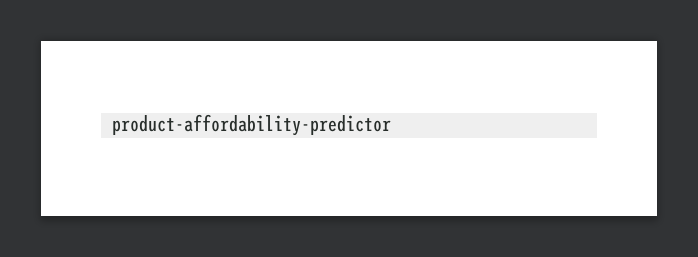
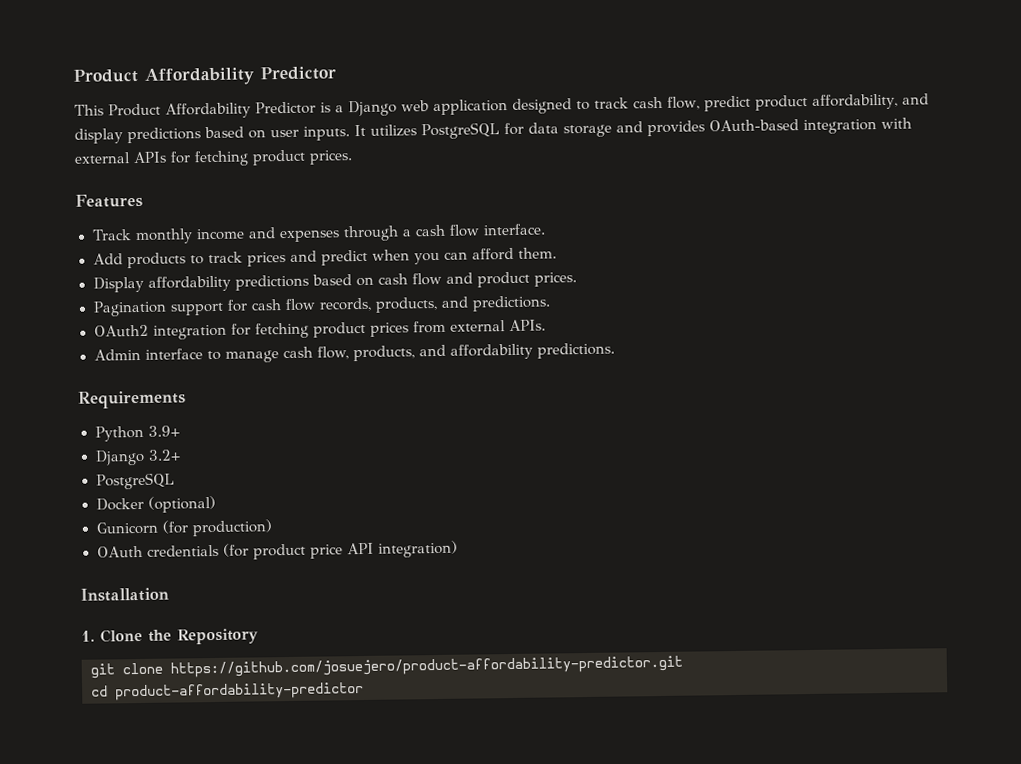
(112, 125) none -> [73,66,336,86] [74,93,929,119] [74,117,912,144] [74,149,353,167] [75,193,143,208] [91,223,547,245] [92,247,557,269] [92,271,577,293] [92,295,551,317] [93,319,546,340] [93,342,616,363] [78,390,186,409] [94,425,180,442] [94,449,181,466] [95,472,175,490] [95,495,216,513] [95,519,273,537] [96,540,458,560] [80,587,169,602] [81,628,259,645] [90,655,683,679] [91,685,108,697] Product Affordability Predictor // This Product Affordability Predictor is a Django web application designed to track cash flow, predict product affordability, and display predictions based on user inputs. It utilizes PostgreSQL for data storage and provides OAuth-based integration with external APIs for fetching product prices. // Features // Track monthly income and expenses through a cash flow interface. // Add products to track prices and predict when you can afford them. // Display affordability predictions based on cash flow and product prices. // Pagination support for cash flow records, products, and predictions. // OAuth2 integration for fetching product prices from external APIs. // Admin interface to manage cash flow, products, and affordability predictions. // Requirements // Python 3.9+ // Django 3.2+ // PostgreSQL // Docker (optional) // Gunicorn (for production) // OAuth credentials (for product price API integration) // Installation // 1. Clone the Repository // git clone https://github.com/josuejero/product-affordability-predictor.git // cd

